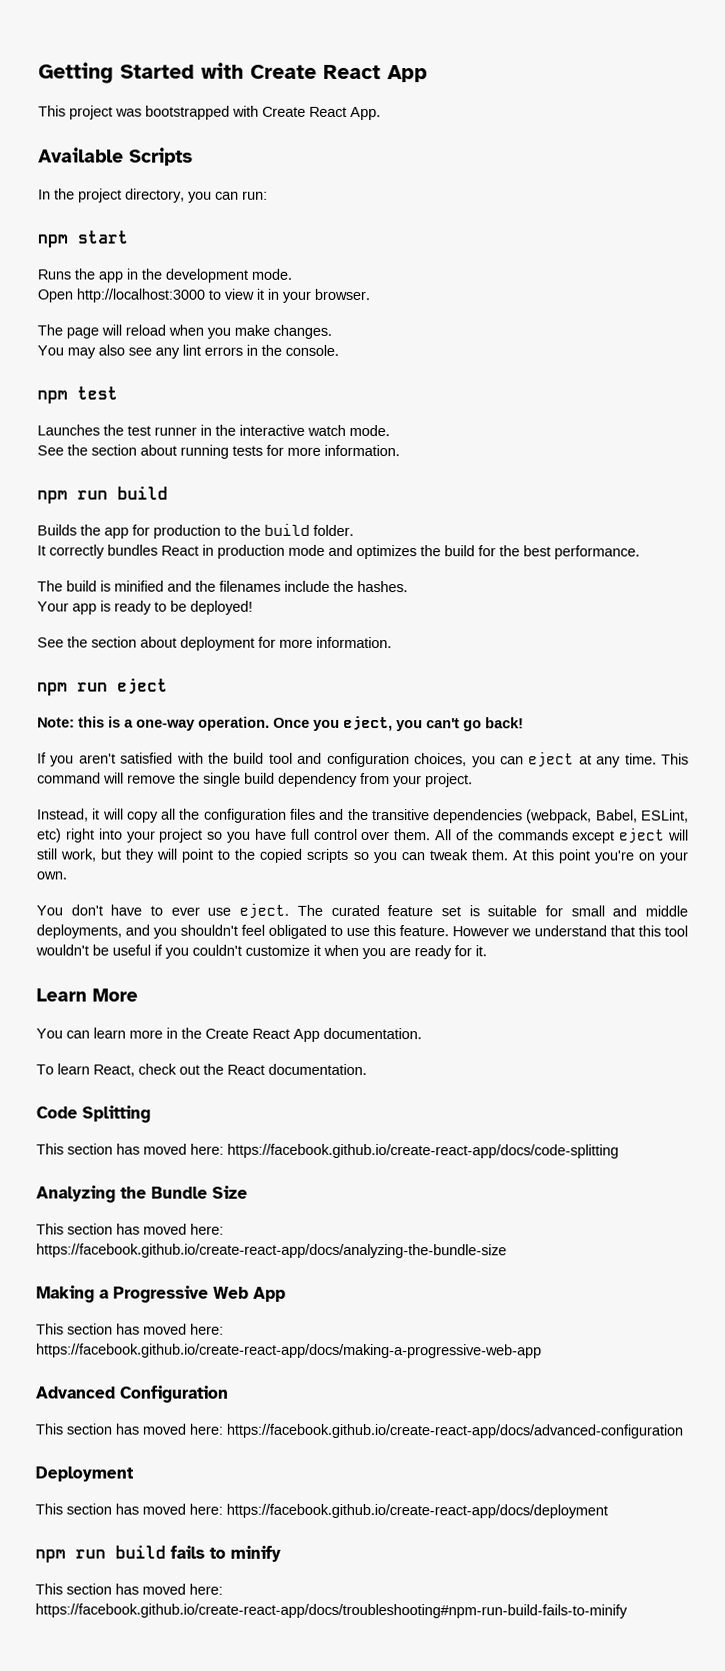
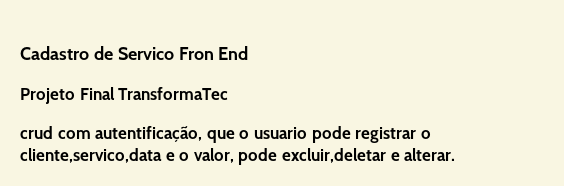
[38,62,428,84] [38,105,381,121] [38,147,193,166] [38,188,268,203] [38,230,129,248] [37,268,292,283] [37,288,370,303] [37,324,332,339] [37,344,339,359] [37,386,118,404] [37,424,390,437] [37,444,400,459] [37,486,168,504] [37,523,354,539] [37,544,640,560] [37,580,408,593] [37,600,253,615] [37,636,392,651] [37,678,168,696] [37,715,524,732] [37,752,689,768] [37,772,473,788] [37,808,689,824] [36,828,689,844] [36,848,688,864] [36,871,67,880] [36,903,688,919] [36,924,688,939] [35,944,487,960] [36,988,138,1002] [36,1027,422,1042] [36,1063,367,1077] [36,1105,151,1123] [36,1143,619,1159] [36,1185,248,1203] [36,1223,224,1235] [36,1243,507,1259] [36,1285,286,1303] [36,1323,224,1335] [36,1343,542,1359] [36,1385,229,1403] [35,1423,683,1439] [35,1466,134,1482] [35,1503,608,1519] [35,1545,281,1563] [35,1583,223,1595] [35,1603,628,1619] Getting Started with Create React App // This project was bootstrapped with Create React App. // Available Scripts // In the project directory, you can run: // npm start // Runs the app in the development mode. // Open http://localhost:3000 to view it in your browser. // The page will reload when you make changes. // You may also see any lint errors in the console. // npm test // Launches the test runner in the interactive watch mode. // See the section about running tests for more information. // npm run build // Builds the app for production to the build folder. // It correctly bundles React in production mode and optimizes the build for the best performance. // The build is minified and the filenames include the hashes. // Your app is ready to be deployed! // See the section about deployment for more information. // npm run eject // Note: this is a one-way operation. Once you eject, you can't go back! // If you aren't satisfied with the build tool and configuration choices, you can eject at any time. This command will remove the single build dependency from your project. // Instead, it will copy all the configuration files and the transitive dependencies (webpack, Babel, ESLint, etc) right into your project so you have full control over them. All of the commands except eject will still work, but they will point to the copied scripts so you can tweak them. At this point you're on your own. // You don't have to ever use eject. The curated feature set is suitable for small and middle deployments, and you shouldn't feel obligated to use this feature. However we understand that this tool wouldn't be useful if you couldn't customize it when you are ready for it. // Learn More // You can learn more in the Create React App documentation. // To learn React, check out the React documentation. // Code Splitting // This section has moved here: https://facebook.github.io/create-react-app/docs/code-splitting // Analyzing the Bundle Size // This section has moved here: https://facebook.github.io/create-react-app/docs/analyzing-the-bundle-size // Making a Progressive Web App // This section has moved here: https://facebook.github.io/create-react-app/docs/making-a-progressive-web-app // Advanced Configuration // This section has moved here: https://facebook.github.io/create-react-app/docs/advanced-configuration // Deployment // This section has moved here: https://facebook.github.io/create-react-app/docs/deployment // npm run build fails to minify // This section has moved here: https://facebook.github.io/create-react-app/docs/troubleshooting#npm-run-build-fails-to-minify -> [20,46,249,60] [20,87,229,104] [20,126,431,143] [20,148,456,165] Cadastro de Servico Fron End // Projeto Final TransformaTec // crud com autentificação, que o usuario pode registrar o cliente,servico,data e o valor, pode excluir,deletar e alterar.

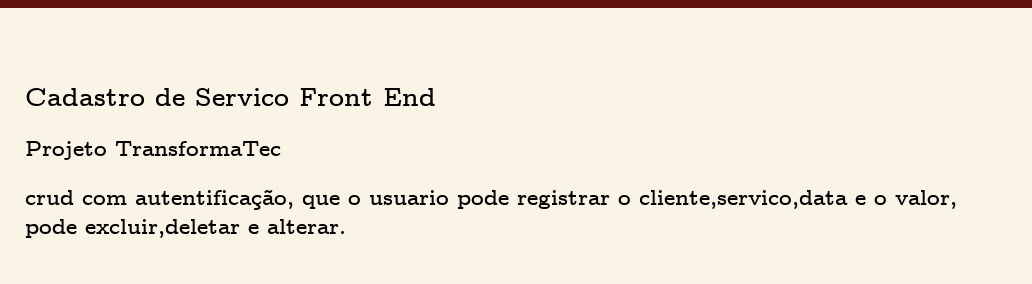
[178,47,214,60] Fron -> [299,88,373,106] Front
[79,87,115,100] Final -> (107, 150) none

